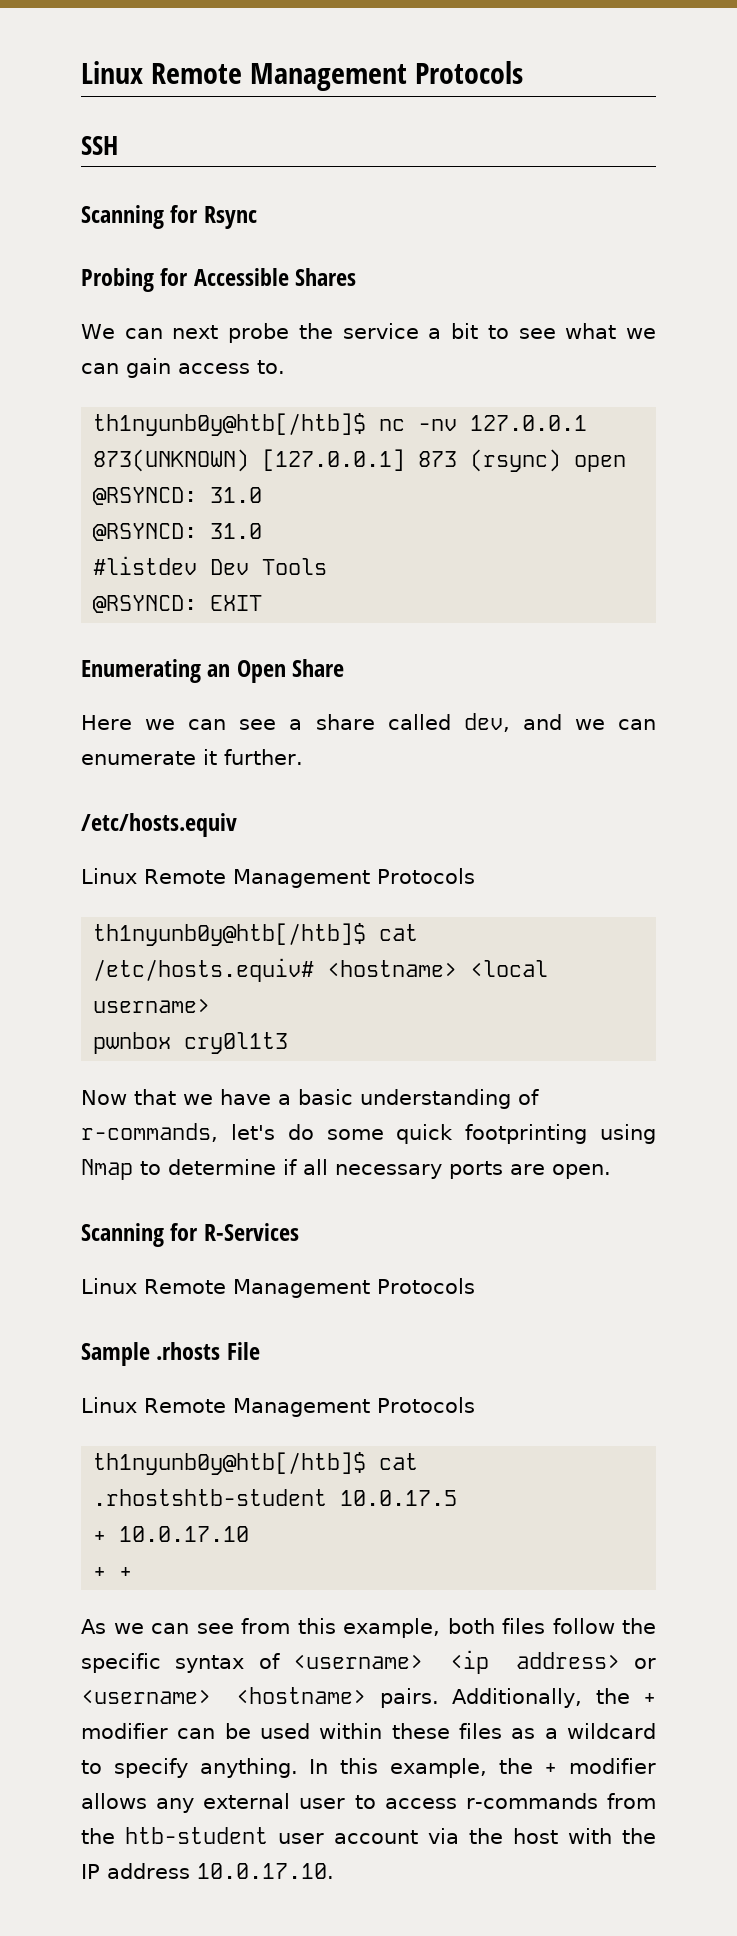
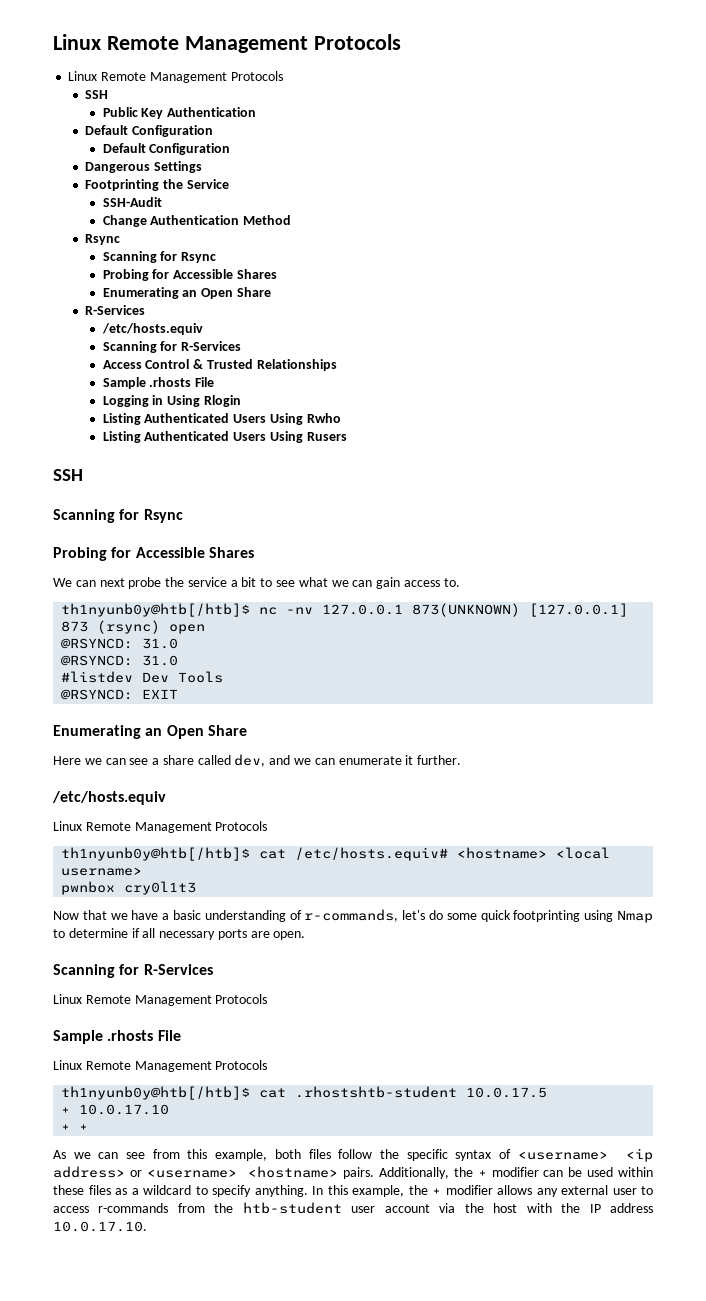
[81,61,523,91] Linux Remote Management Protocols -> [53,34,401,53] [68,71,283,83] [85,90,109,99] [102,107,257,119] [85,125,214,137] [102,143,231,155] [85,161,203,173] [85,179,230,191] [102,197,162,207] [102,215,292,227] [85,234,121,245] [102,251,217,263] [102,269,277,281] [102,287,271,299] [85,305,146,315] [101,323,203,335] [102,341,242,353] [102,359,337,371] [102,377,215,389] [102,395,241,407] [102,413,341,425] [102,431,347,443] Linux Remote Management Protocols // Linux Remote Management Protocols // SSH // Public Key Authentication // Default Configuration // Default Configuration // Dangerous Settings // Footprinting the Service // SSH-Audit // Change Authentication Method // Rsync // Scanning for Rsync // Probing for Accessible Shares // Enumerating an Open Share // R-Services // /etc/hosts.equiv // Scanning for R-Services // Access Control & Trusted Relationships // Sample .rhosts File // Logging in Using Rlogin // Listing Authenticated Users Using Rwho // Listing Authenticated Users Using Rusers

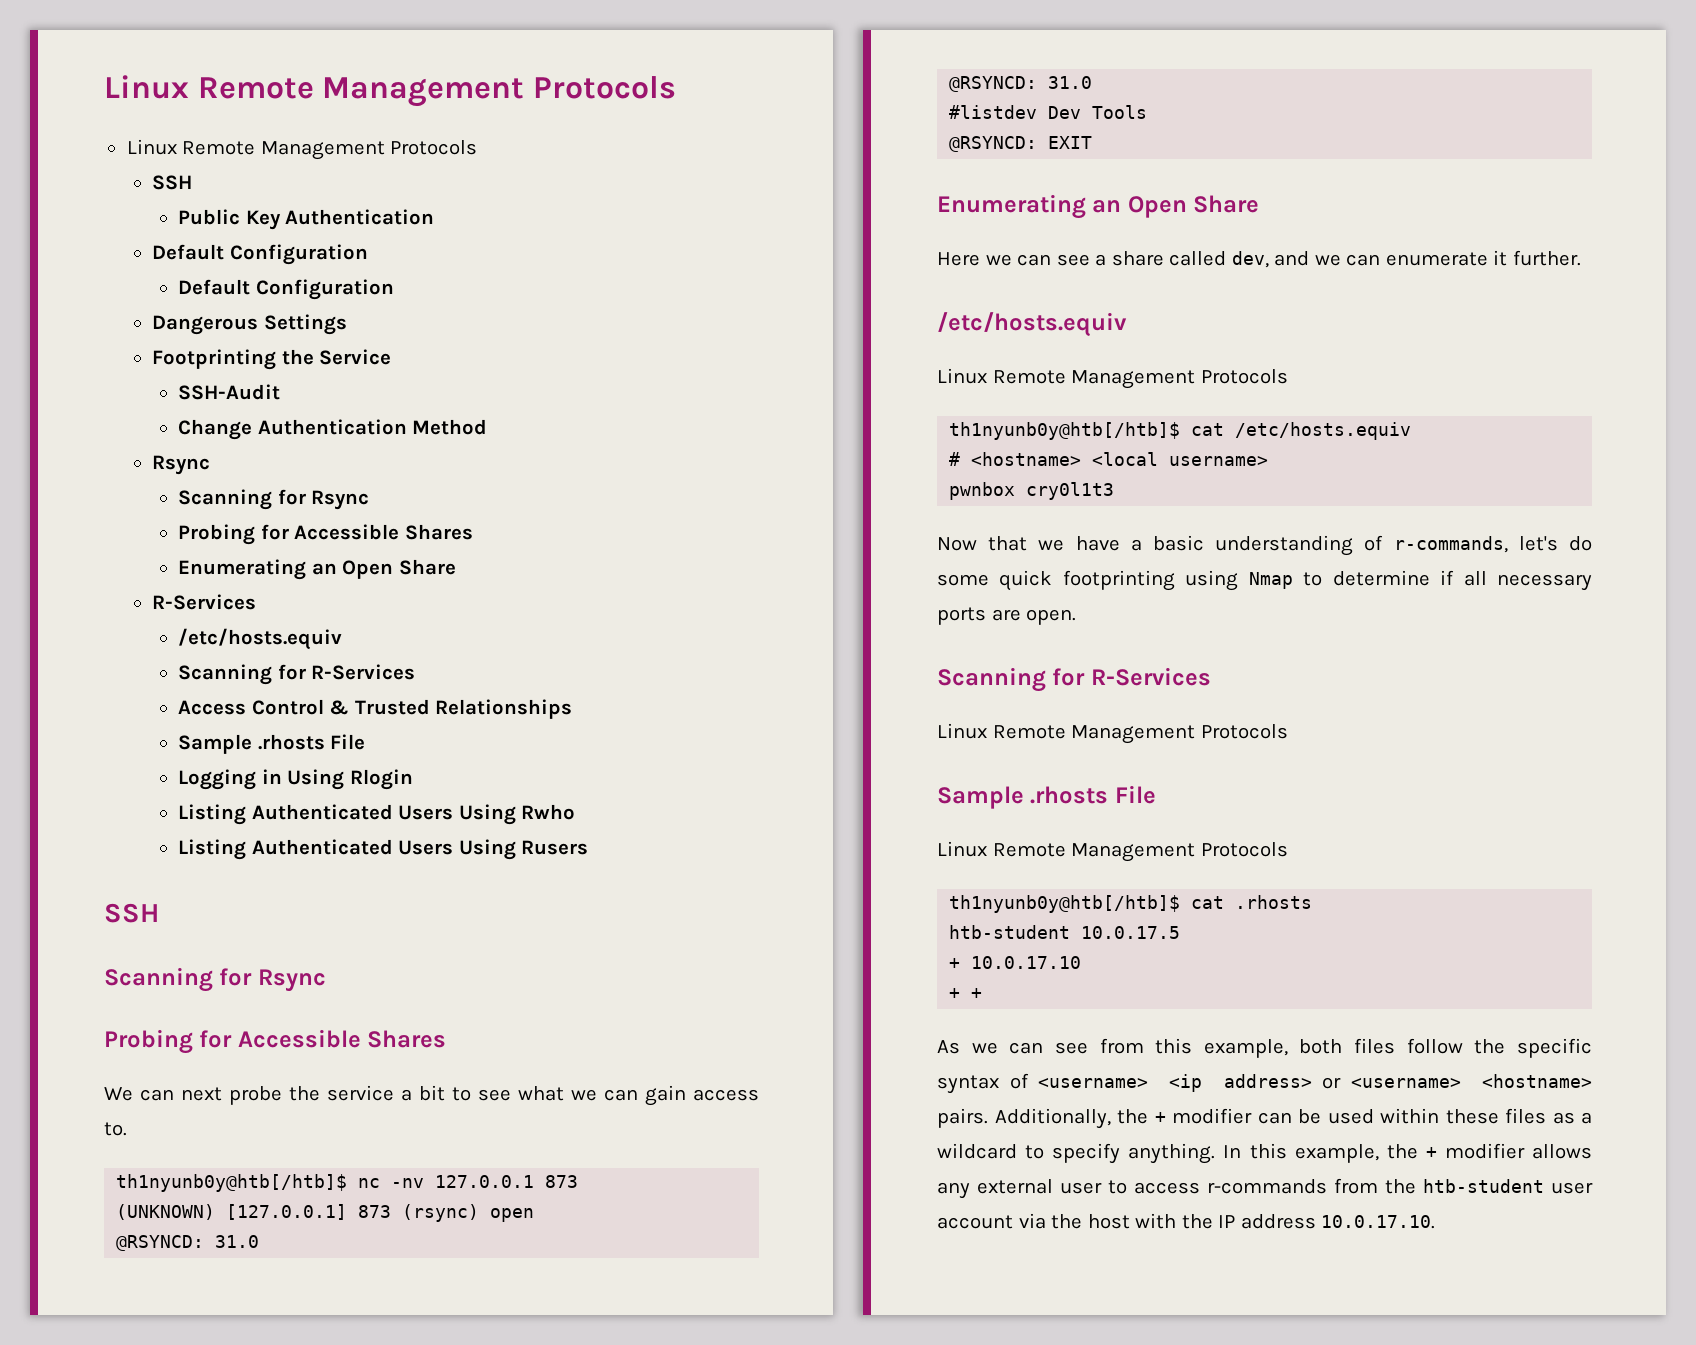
[412,603,521,617] 873(UNKNOWN) -> [545,1175,579,1188] [116,1204,216,1220] 873 // (UNKNOWN)
[295,847,449,861] /etc/hosts.equiv# -> [1235,422,1412,440] [949,452,961,466] /etc/hosts.equiv // #
[295,1086,458,1098] .rhostshtb-student -> [1235,895,1313,909] [949,925,1071,939] .rhosts // htb-student

